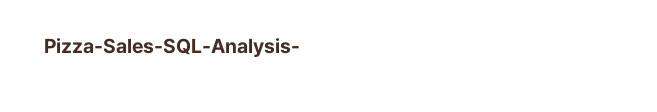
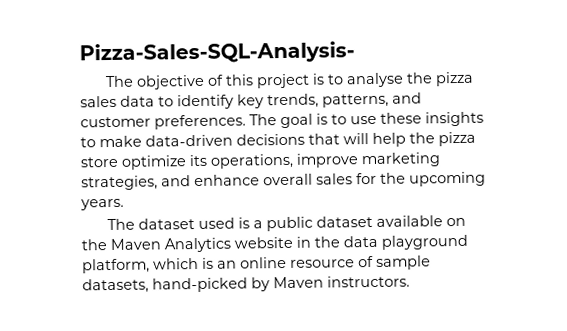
(300, 47) none -> [104,71,474,90] [80,92,422,110] [80,111,484,130] [80,131,476,148] [80,152,441,170] [81,171,486,191] [80,198,124,211] [106,215,466,232] [81,234,468,253] [82,255,431,274] [82,275,410,294] // The objective of this project is to analyse the pizza sales data to identify key trends, patterns, and customer preferences. The goal is to use these insights to make data-driven decisions that will help the pizza store optimize its operations, improve marketing strategies, and enhance overall sales for the upcoming years. // The dataset used is a public dataset available on the Maven Analytics website in the data playground platform, which is an online resource of sample datasets, hand-picked by Maven instructors.

